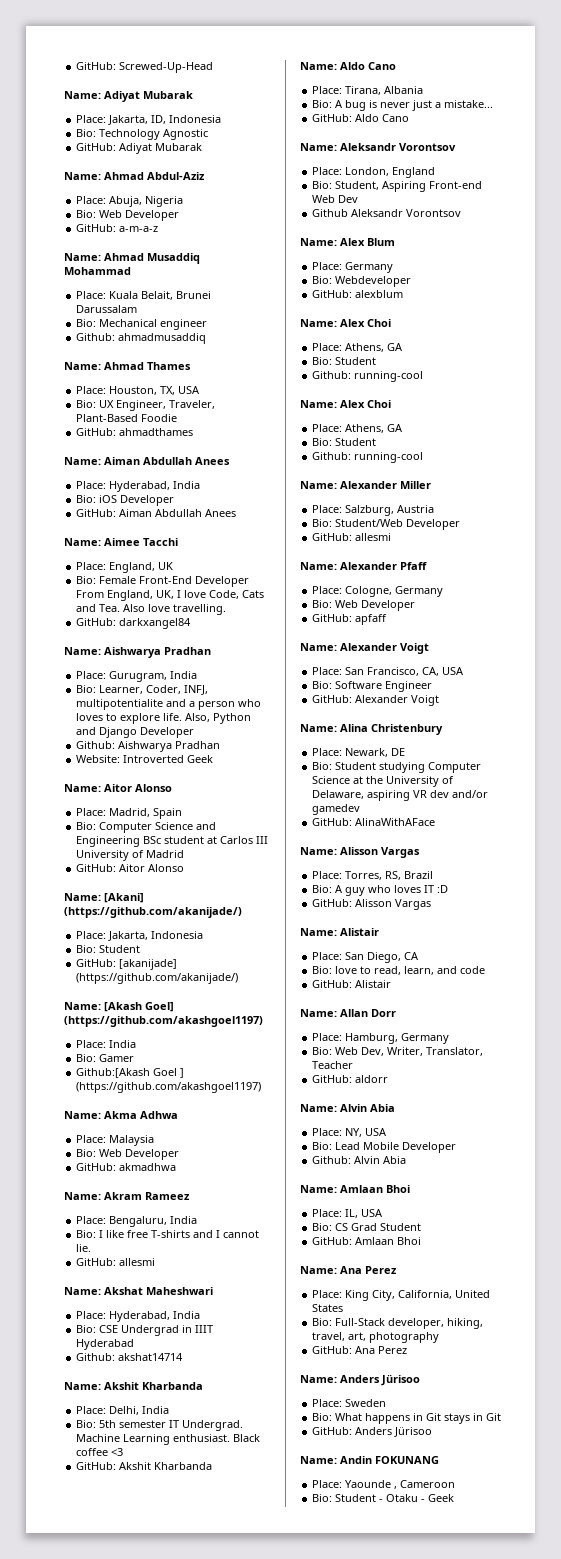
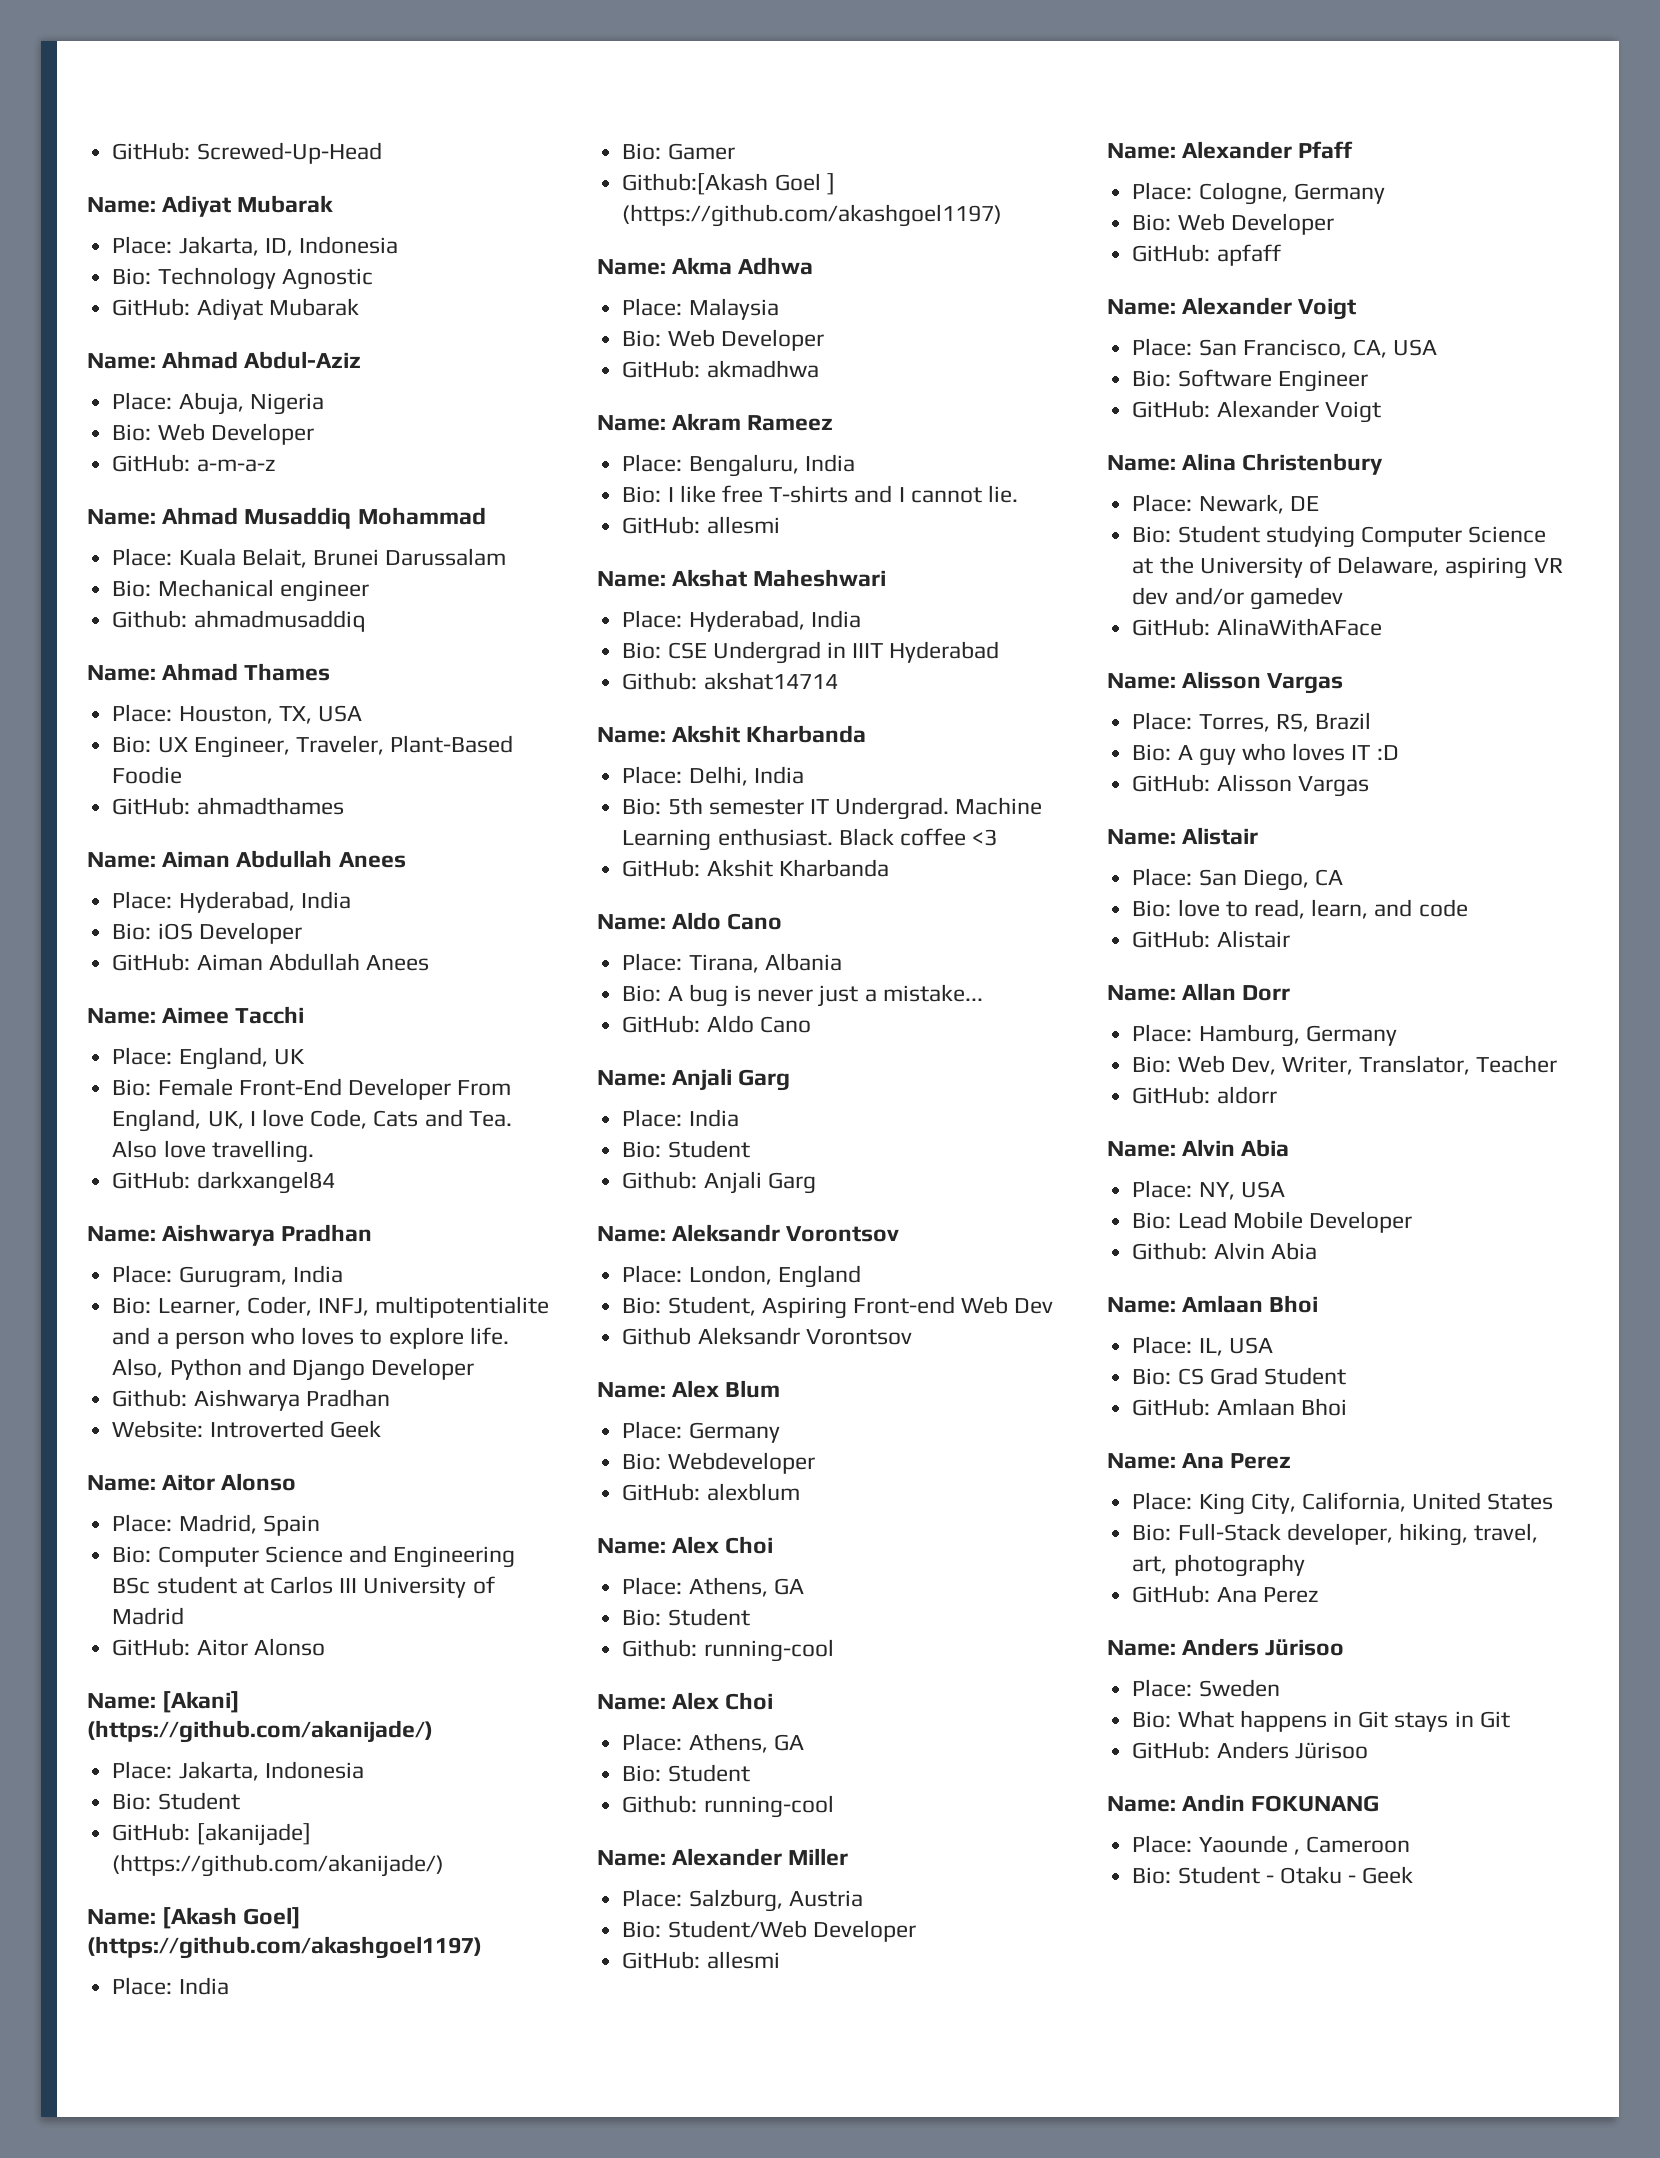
(410, 118) none -> [597,1068,791,1091] [622,1109,739,1127] [622,1140,750,1158] [622,1171,816,1194] // Name: Anjali Garg // Place: India // Bio: Student // Github: Anjali Garg

